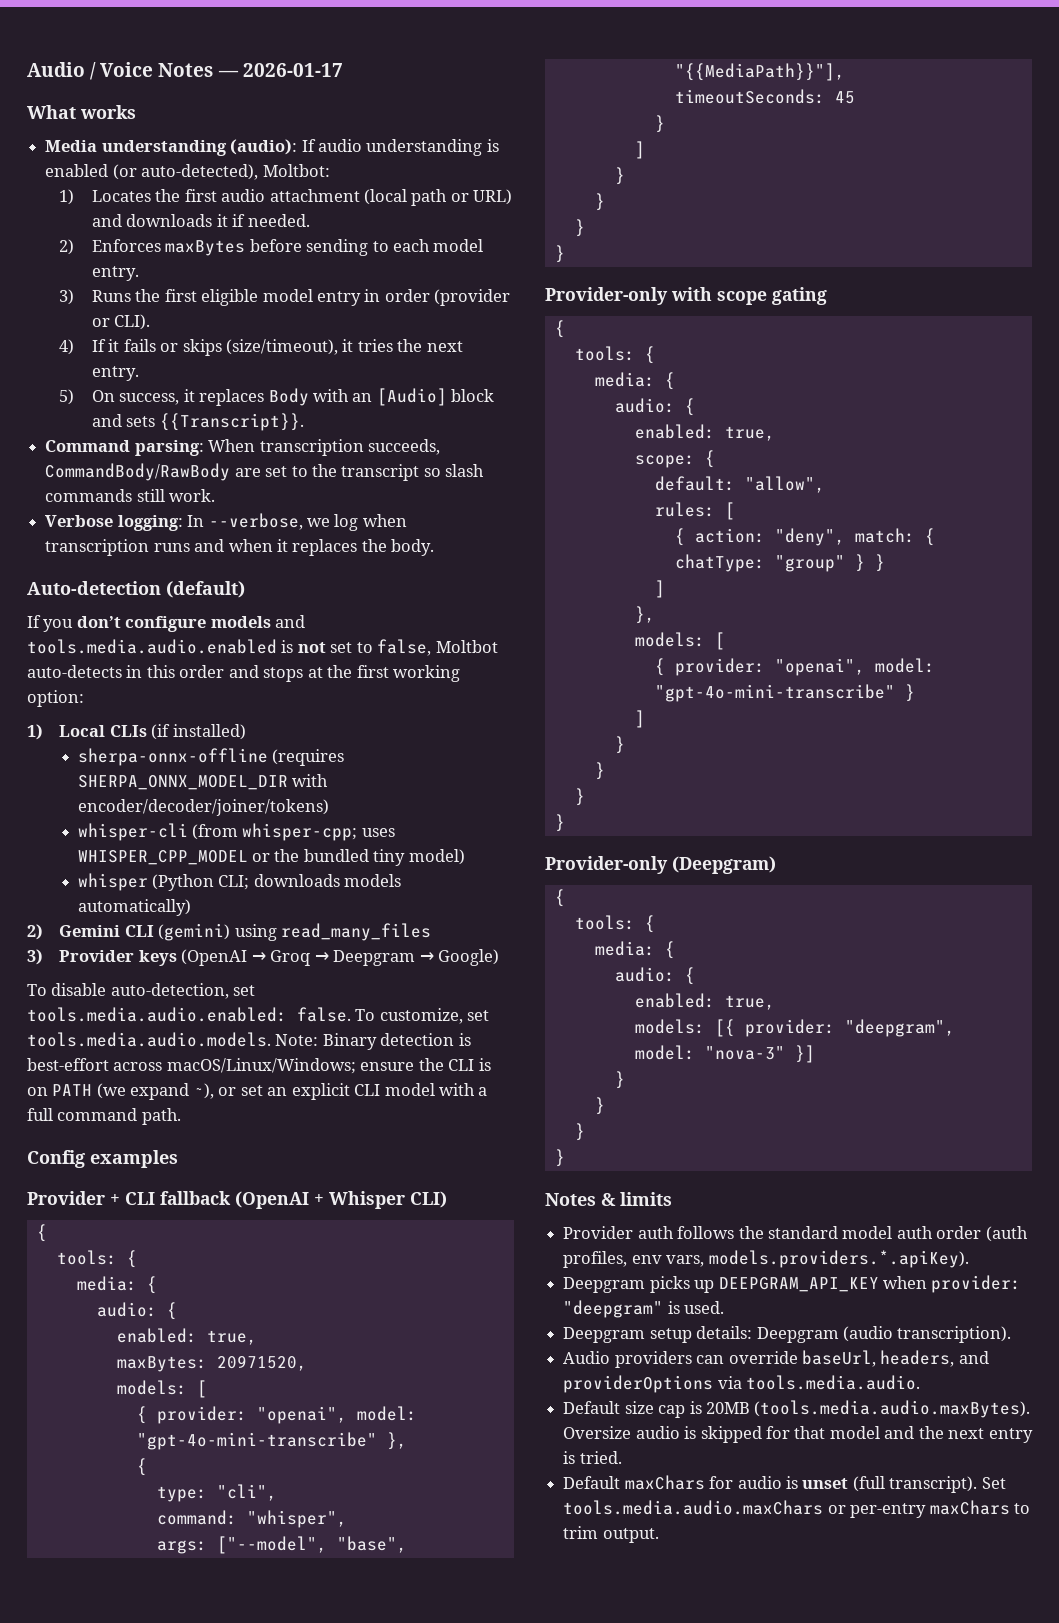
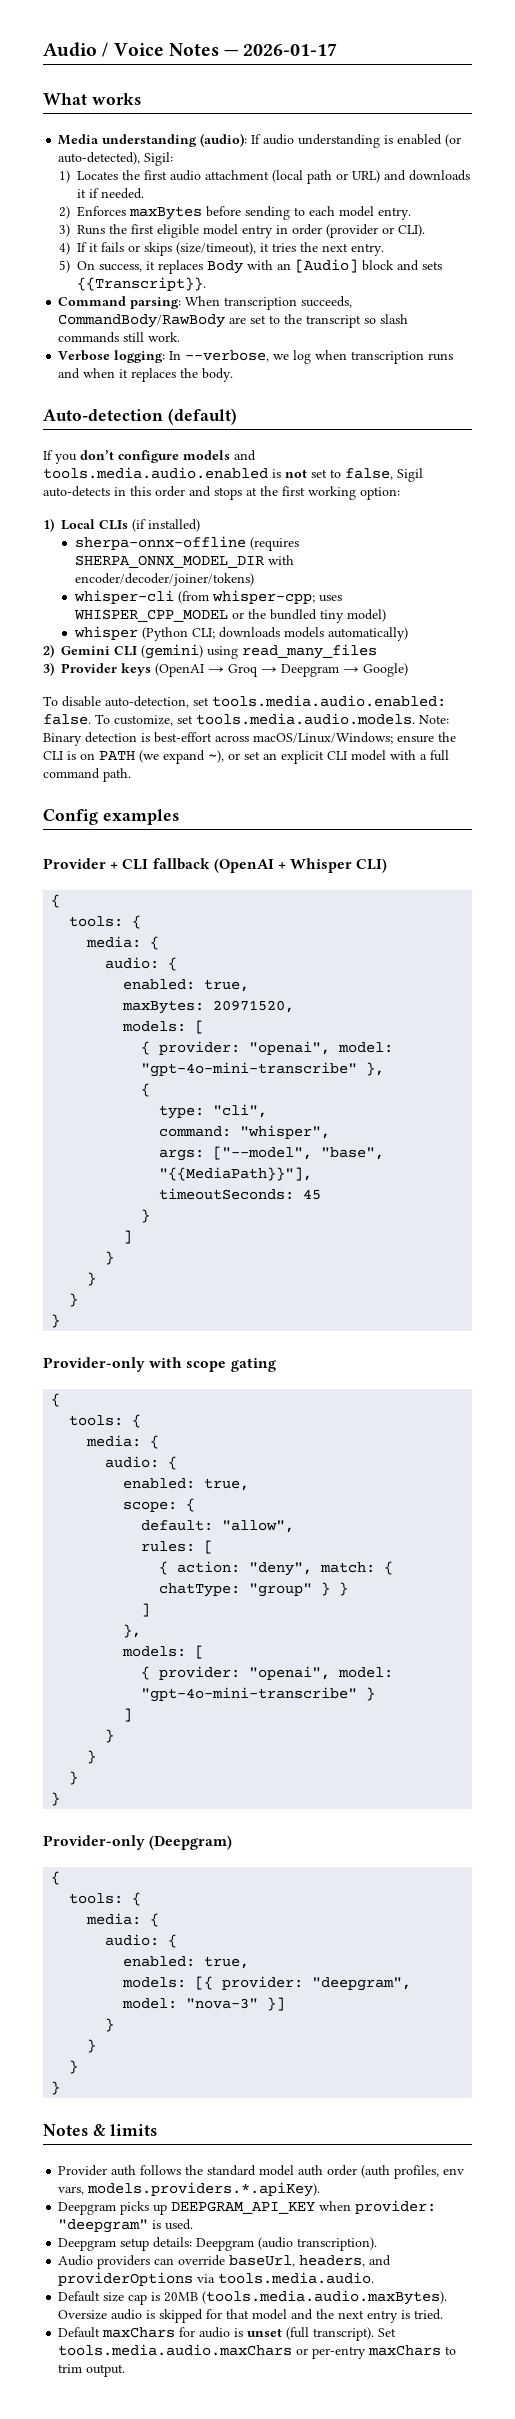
[262,164,330,177] Moltbot: -> [144,152,174,166] Sigil:
[435,640,498,653] Moltbot -> [397,468,423,482] Sigil

